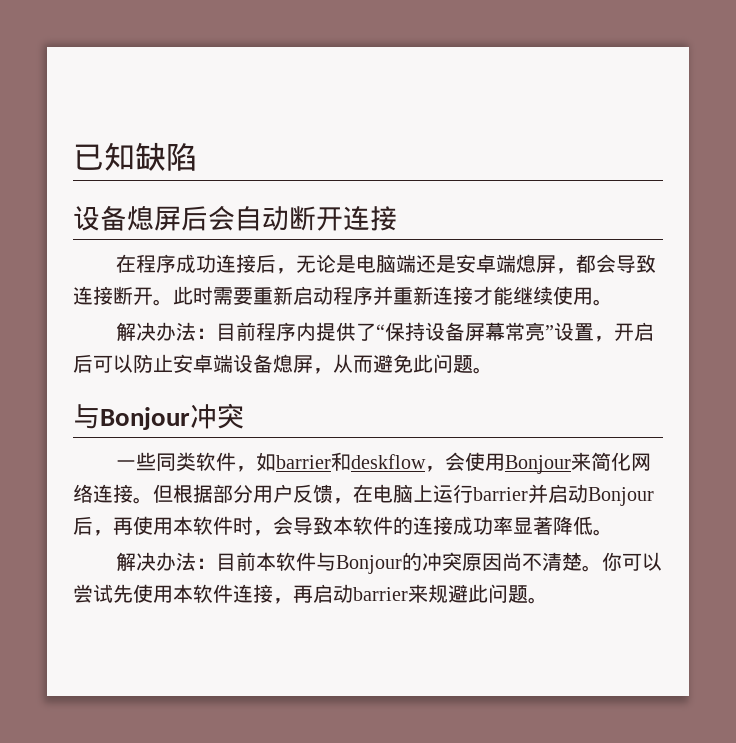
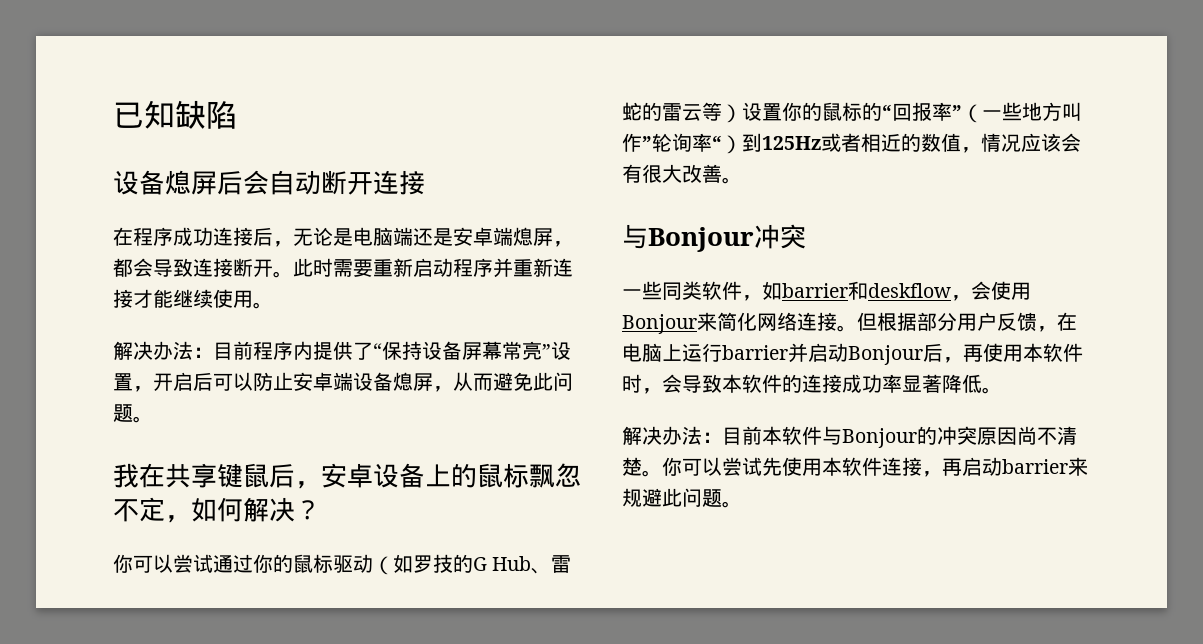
(493, 370) none -> [113,463,581,489] [113,497,321,523] [113,554,572,575] [622,102,1082,123] [622,133,1081,154] [622,164,742,184] // 我在共享键鼠后，安卓设备上的鼠标飘忽不定，如何解决？ // 你可以尝试通过你的鼠标驱动（如罗技的G Hub、雷蛇的雷云等）设置你的鼠标的“回报率”（一些地方叫作”轮询率“）到125Hz或者相近的数值，情况应该会有很大改善。

